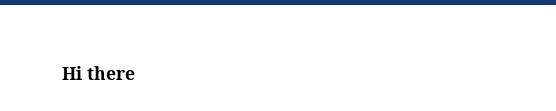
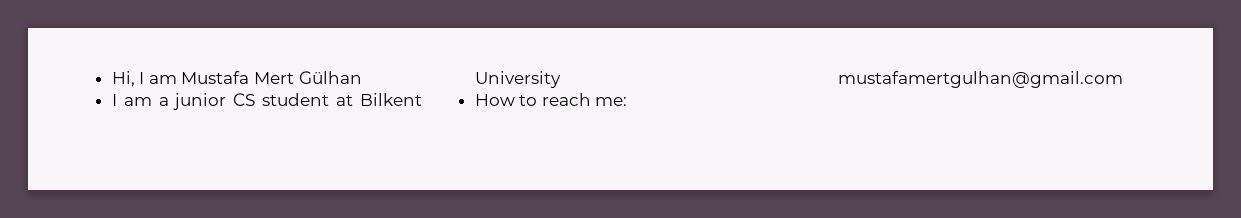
[62,66,135,80] Hi there -> [111,71,362,87] [111,93,422,110] [474,71,561,88] [474,93,628,106] [837,71,1123,88] Hi, I am Mustafa Mert Gülhan // I am a junior CS student at Bilkent University // How to reach me: mustafamertgulhan@gmail.com

